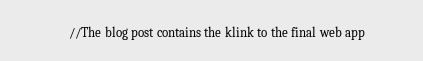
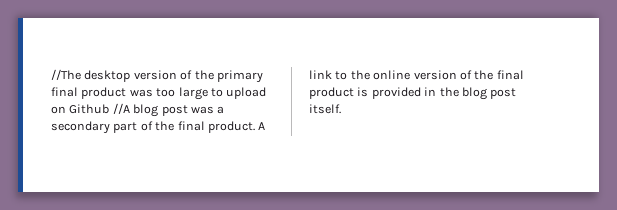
[104,26,366,40] blog post contains the klink to the final web app -> [84,70,263,83] [51,87,267,100] [51,103,225,117] [51,121,266,134] [309,70,524,80] [309,87,517,100] [309,104,341,114] desktop version of the primary final product was too large to upload on Github //A blog post was a secondary part of the final product. A link to the online version of the final product is provided in the blog post itself.

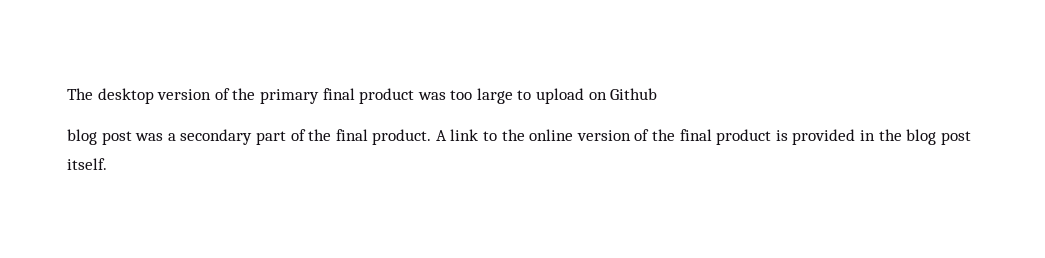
[51,69,81,80] //The -> [67,88,93,100] The
[112,103,130,114] //A -> (658, 94) //

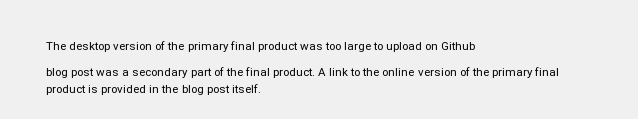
(676, 135) none -> [491,68,533,78] primary

